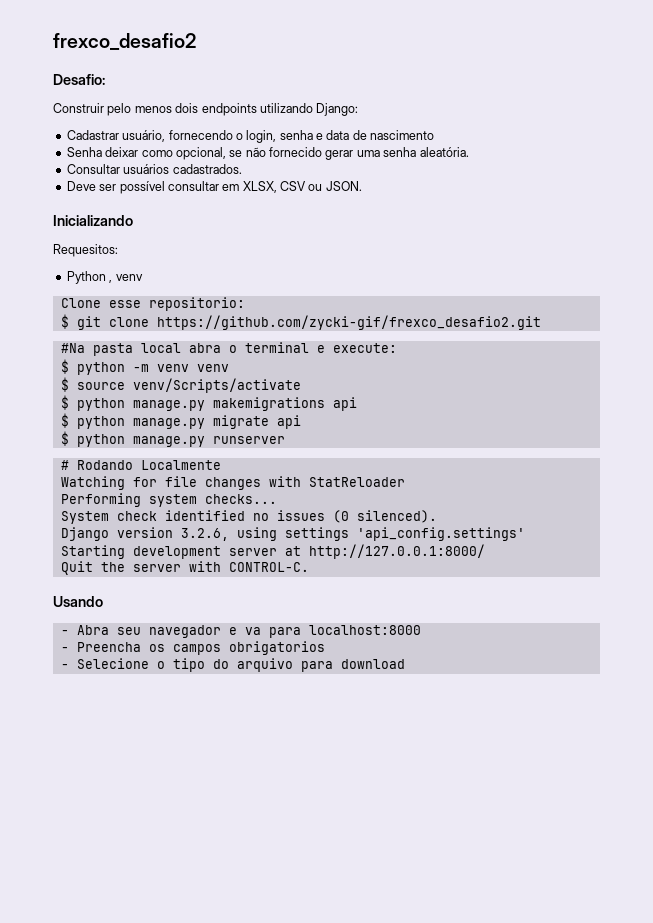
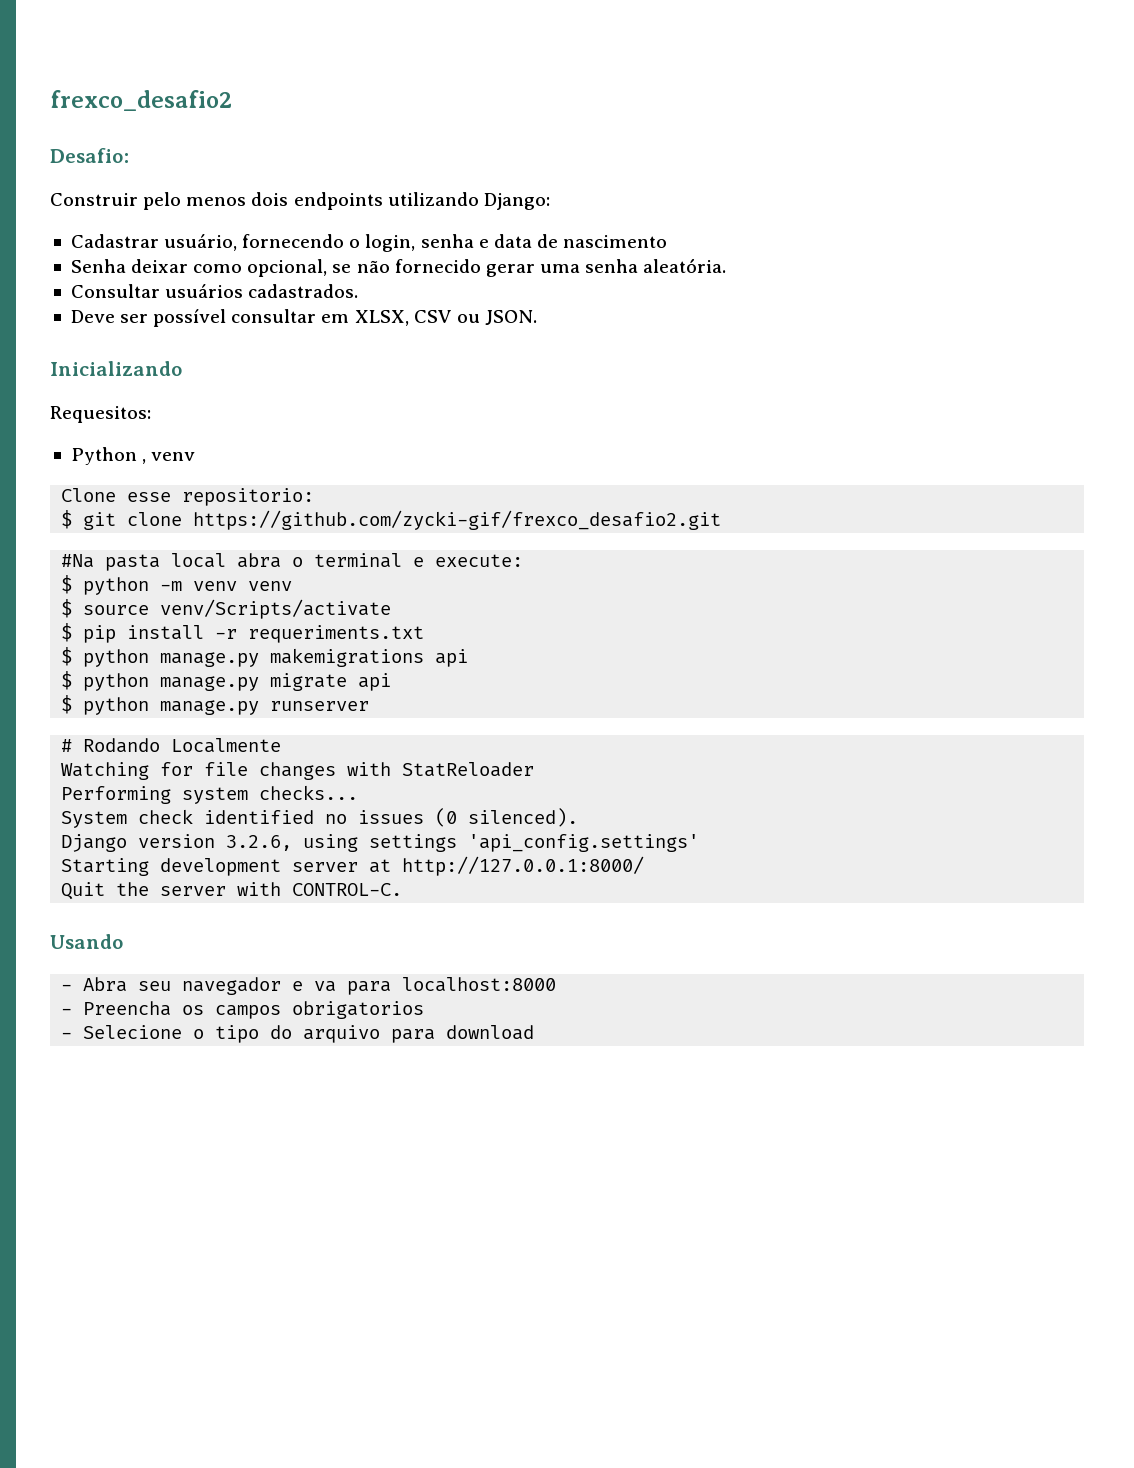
(301, 385) none -> [61,623,425,643] // $ pip install -r requeriments.txt

